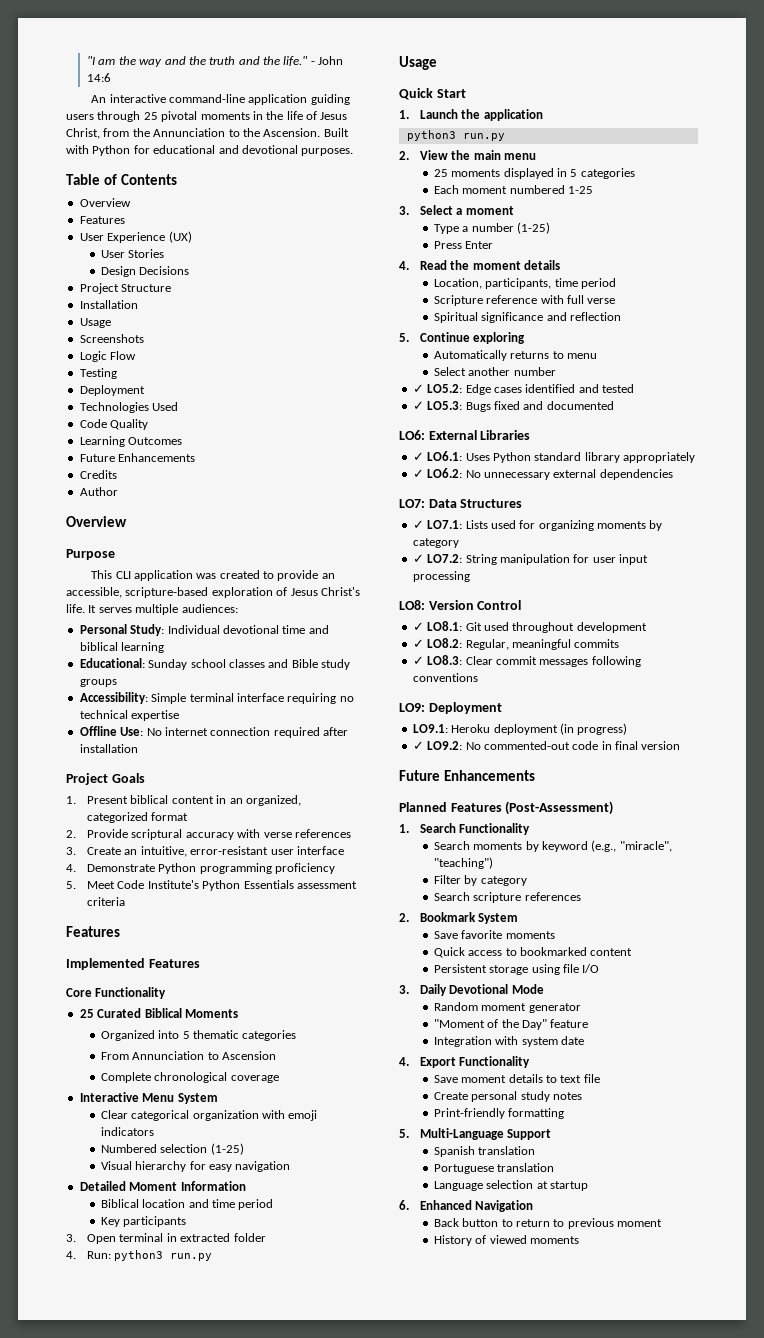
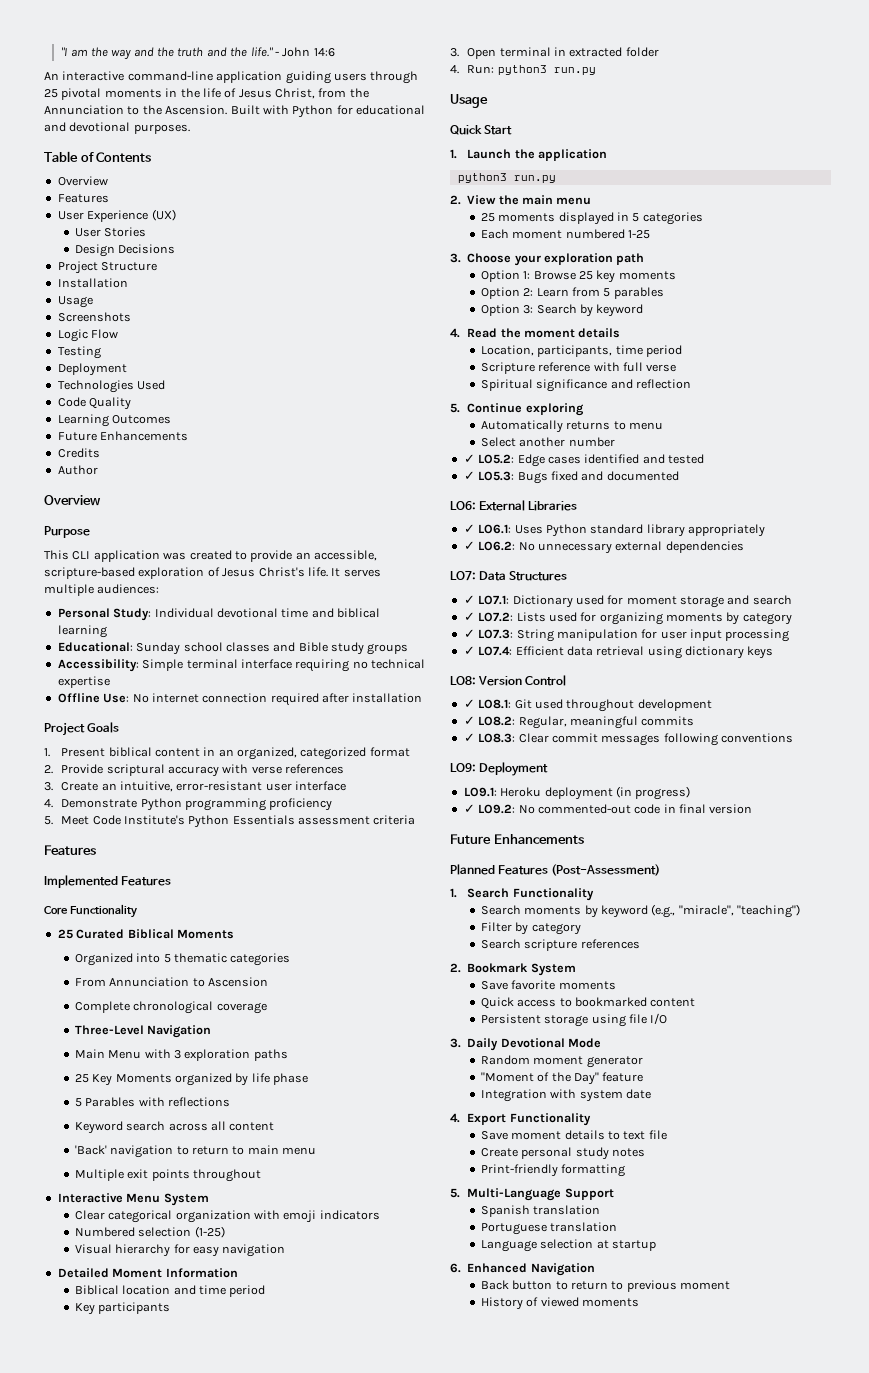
(279, 1079) none -> [74,1025,212,1038] [74,1049,288,1061] [74,1073,309,1086] [74,1097,231,1107] [74,1121,275,1134] [74,1145,317,1158] [74,1169,262,1182] // Three-Level Navigation // Main Menu with 3 exploration paths // 25 Key Moments organized by life phase // 5 Parables with reflections // Keyword search across all content // 'Back' navigation to return to main menu // Multiple exit points throughout
[420,205,514,215] [433,222,550,234] [433,241,494,249] Select a moment // Type a number (1-25) // Press Enter -> [467,253,645,266] [480,270,676,283] [480,287,664,299] [480,304,644,317] Choose your exploration path // Option 1: Browse 25 key moments // Option 2: Learn from 5 parables // Option 3: Search by keyword
(463, 524) none -> [512,595,792,608] [463,612,514,622] Dictionary used for moment storage and search // ✓ LO7.2:
[427,554,463,563] LO7.2: -> [478,629,514,639] LO7.3:
(470, 576) none -> [463,646,774,659] // ✓ LO7.4: Efficient data retrieval using dictionary keys

